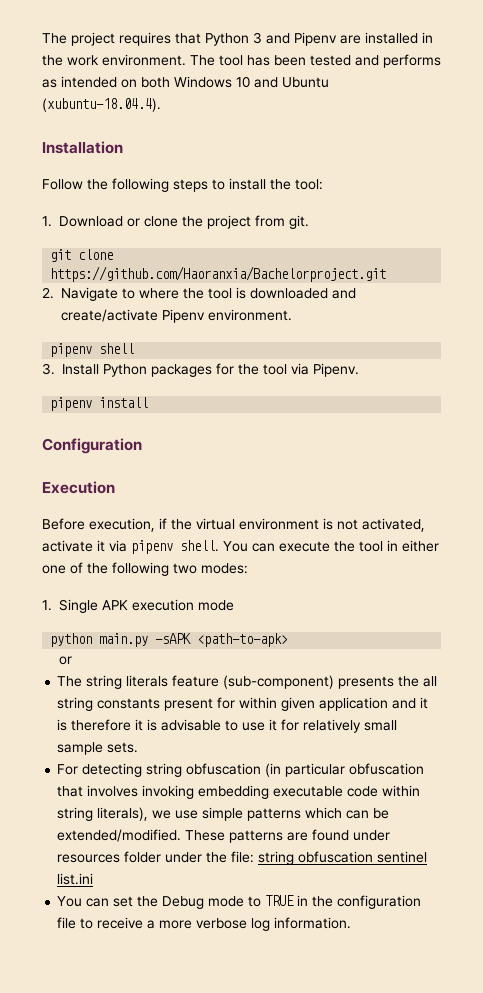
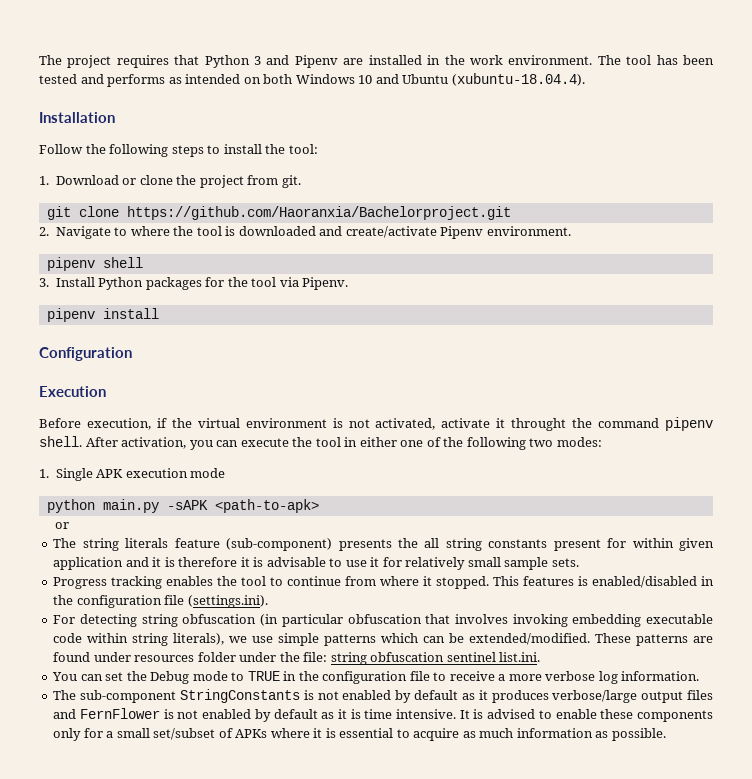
[109,540,248,554] via pipenv shell. You -> [511,417,714,431] [39,436,213,450] throught the command pipenv shell. After activation, you
(139, 747) none -> [53,576,715,589] [53,595,268,608] // Progress tracking enables the tool to continue from where it stopped. This features is enabled/disabled in the configuration file (settings.ini).
[57,873,94,885] list.ini -> [499,652,541,662] list.ini.
(352, 923) none -> [53,689,713,703] [53,708,713,722] [53,728,666,741] // The sub-component StringConstants is not enabled by default as it produces verbose/large output files and FernFlower is not enabled by default as it is time intensive. It is advised to enable these components only for a small set/subset of APKs where it is essential to acquire as much information as possible.

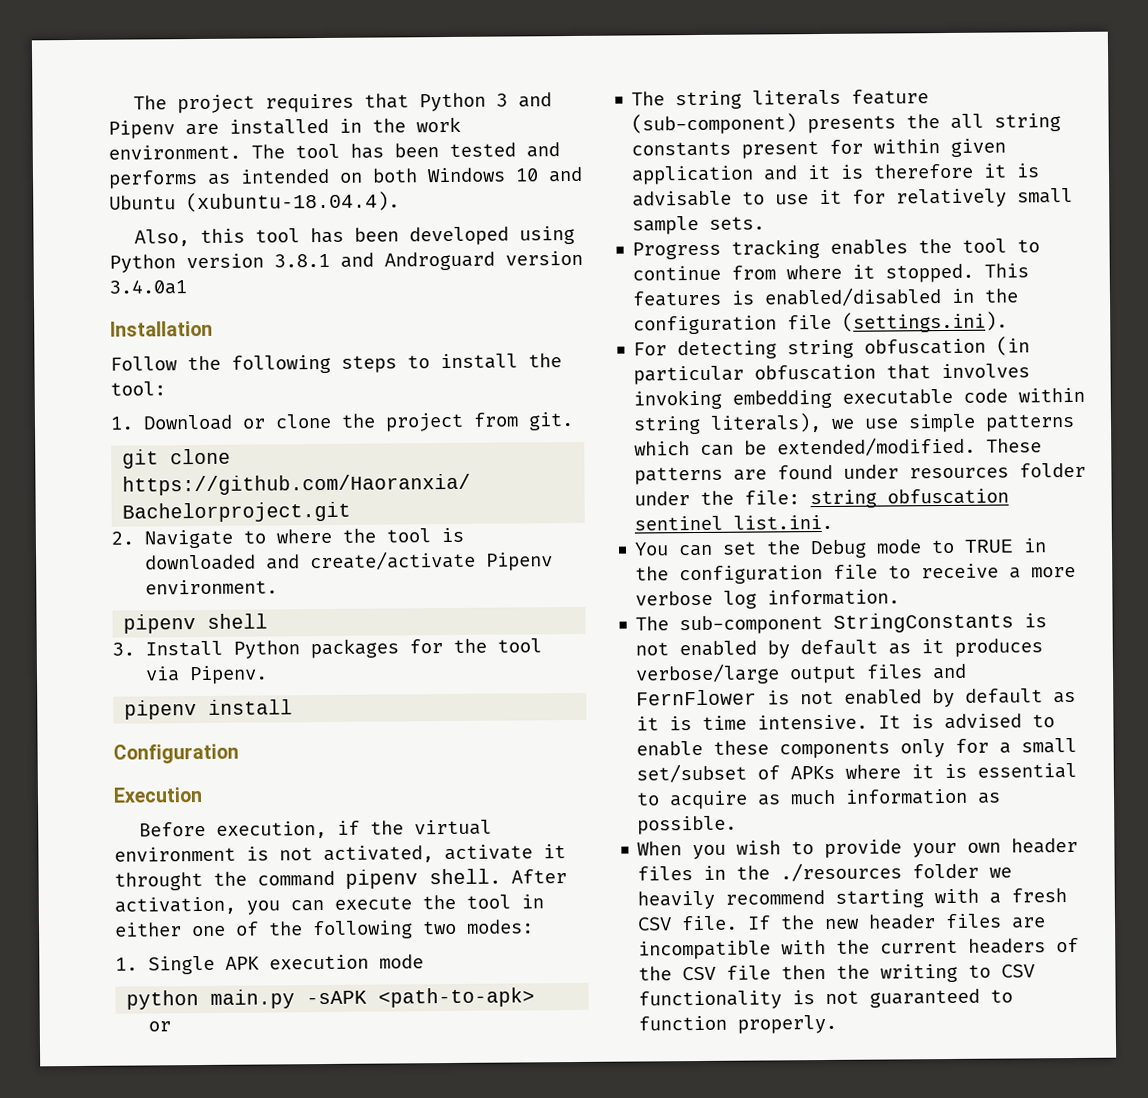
(585, 79) none -> [133,225,575,247] [109,250,583,273] [109,279,187,295] // Also, this tool has been developed using Python version 3.8.1 and Androguard version 3.4.0a1
(666, 734) none -> [637,837,1079,860] [637,862,1013,882] [637,888,1068,910] [637,913,1047,931] [638,937,1080,960] [638,963,1036,983] [638,988,1014,1010] [638,1014,838,1034] // When you wish to provide your own header files in the ./resources folder we heavily recommend starting with a fresh CSV file. If the new header files are incompatible with the current headers of the CSV file then the writing to CSV functionality is not guaranteed to function properly.

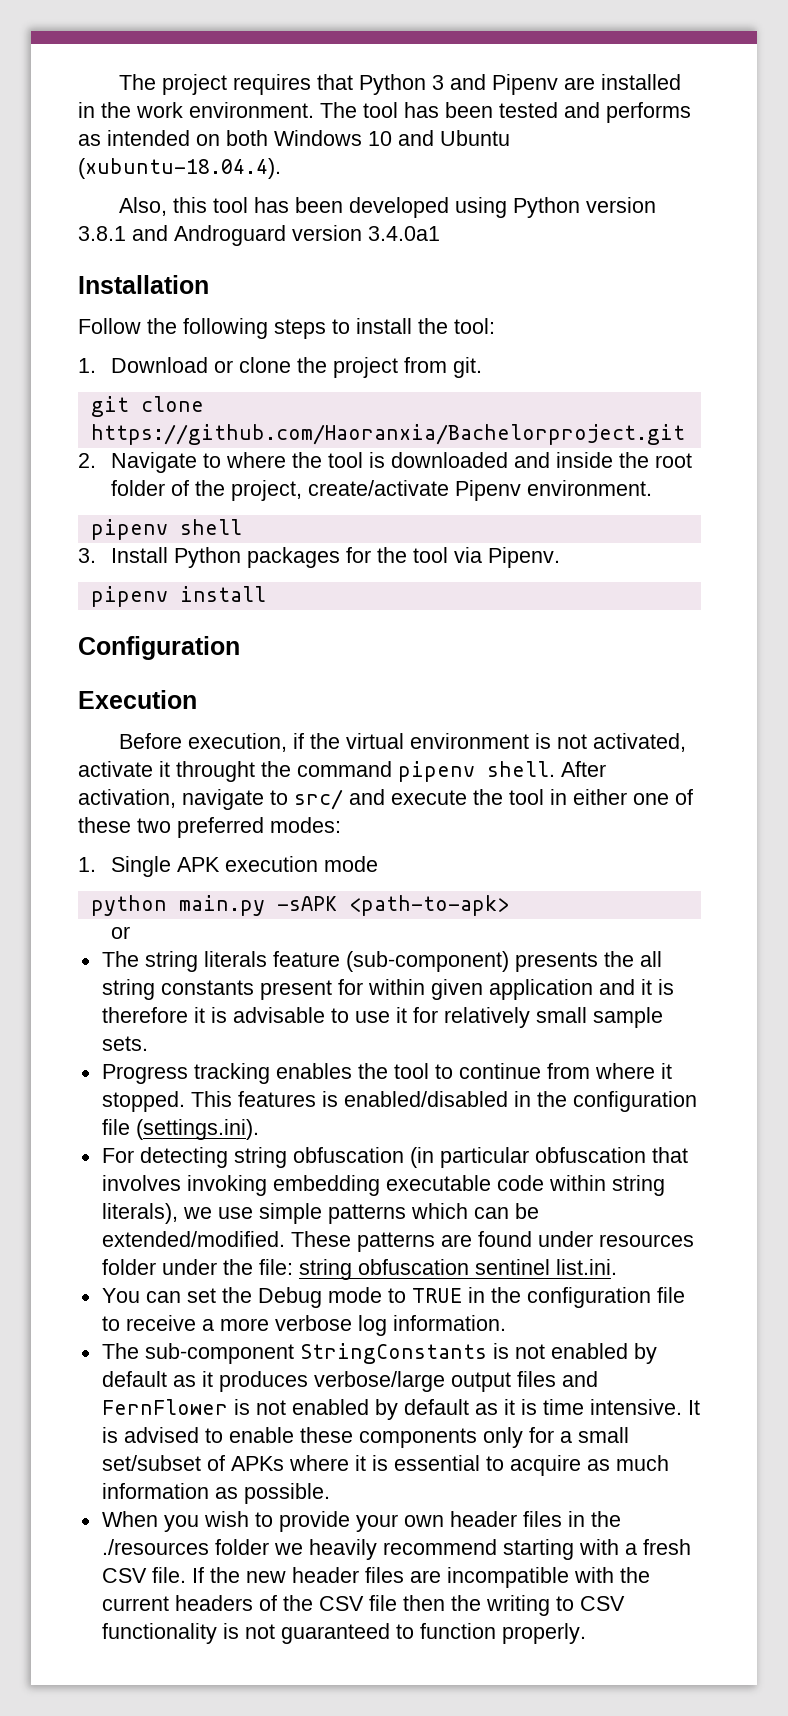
(301, 562) none -> [555,452,692,468] [110,480,302,501] inside the root folder of the project,
[246,900,324,915] you can -> [182,789,385,810] navigate to src/ and
[268,920,457,940] the following two -> [78,817,264,838] these two preferred

